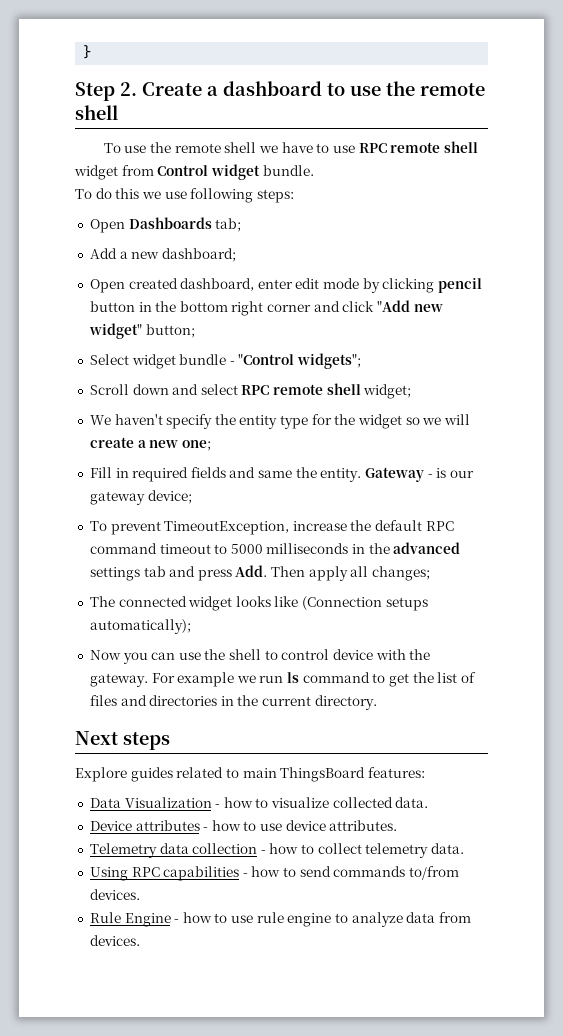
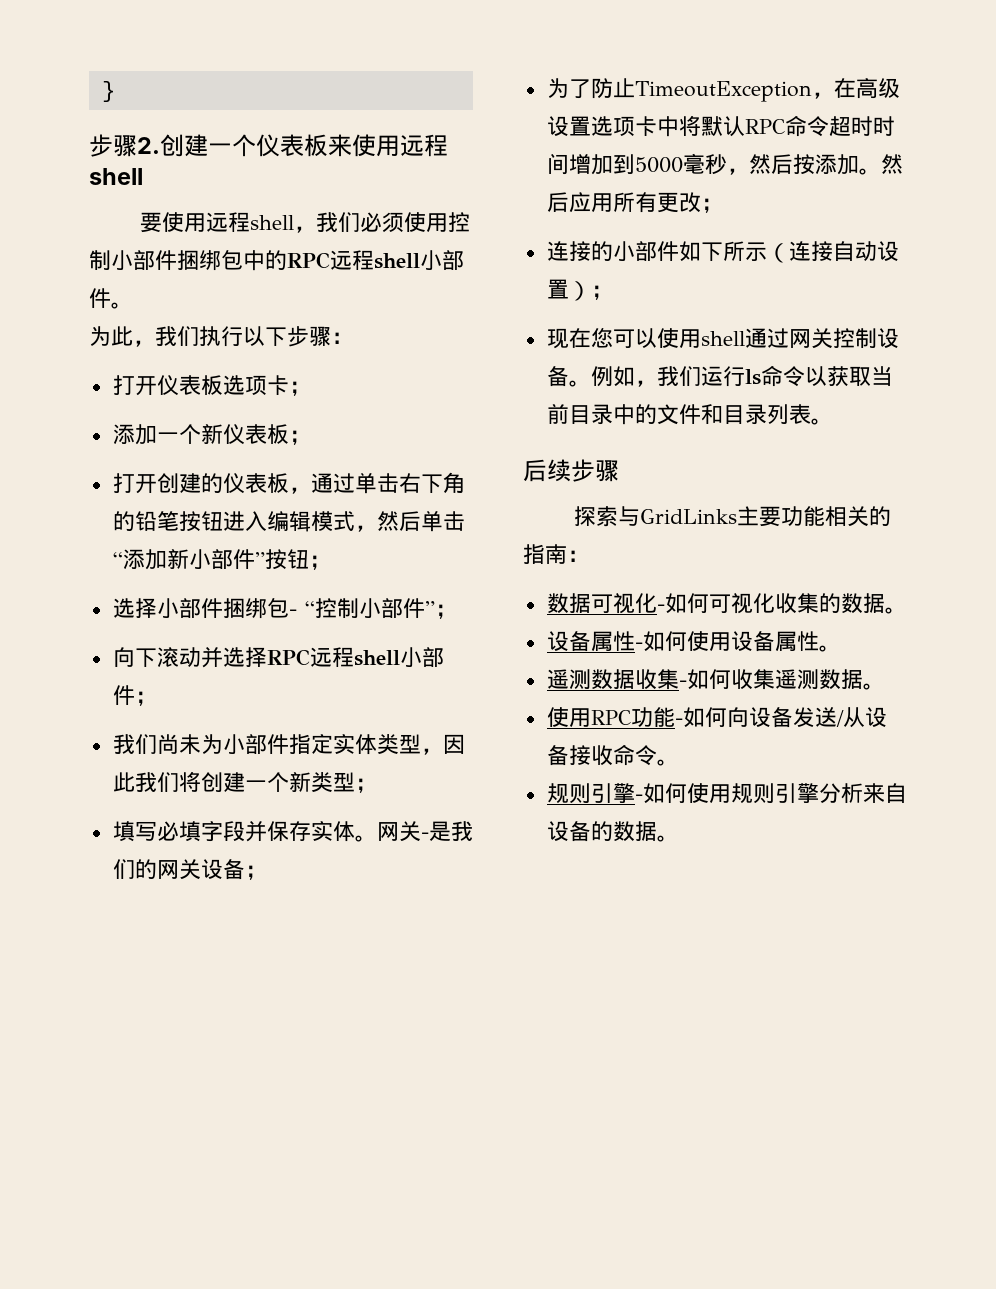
[75,81,485,101] [75,105,118,120] [103,141,478,153] [74,164,314,180] [75,188,294,203] [89,217,242,233] [89,248,236,262] [89,278,483,293] [89,300,443,316] [88,323,195,339] [89,353,362,369] [89,383,412,399] [89,414,470,429] [89,437,211,451] [89,467,474,482] [89,490,192,505] [89,520,454,535] [89,542,461,554] [89,565,431,581] [89,596,428,611] [89,619,191,634] [89,649,431,664] [89,672,476,687] [89,695,377,710] [75,731,170,750] [75,767,425,782] [89,797,429,808] [89,820,398,831] [89,843,465,858] [89,866,460,881] [89,889,140,900] [89,912,471,927] [89,935,140,946] Step 2. Create a dashboard to use the remote shell // To use the remote shell we have to use RPC remote shell widget from Control widget bundle. // To do this we use following steps: // Open Dashboards tab; // Add a new dashboard; // Open created dashboard, enter edit mode by clicking pencil button in the bottom right corner and click "Add new widget" button; // Select widget bundle - "Control widgets"; // Scroll down and select RPC remote shell widget; // We haven't specify the entity type for the widget so we will create a new one; // Fill in required fields and same the entity. Gateway - is our gateway device; // To prevent TimeoutException, increase the default RPC command timeout to 5000 milliseconds in the advanced settings tab and press Add. Then apply all changes; // The connected widget looks like (Connection setups automatically); // Now you can use the shell to control device with the gateway. For example we run ls command to get the list of files and directories in the current directory. // Next steps // Explore guides related to main ThingsBoard features: // Data Visualization - how to visualize collected data. // Device attributes - how to use device attributes. // Telemetry data collection - how to collect telemetry data. // Using RPC capabilities - how to send commands to/from devices. // Rule Engine - how to use rule engine to analyze data from devices. -> [89,134,448,157] [89,168,143,185] [140,212,471,233] [89,250,464,271] [89,288,133,309] [89,326,353,347] [112,375,311,396] [112,424,311,445] [112,472,465,494] [112,511,465,532] [112,549,331,570] [112,598,457,619] [112,647,444,668] [112,685,157,706] [112,734,465,755] [112,771,377,793] [112,821,473,842] [112,859,267,880] [546,78,900,102] [546,115,895,137] [546,153,903,175] [546,192,723,213] [546,241,899,263] [546,279,613,301] [546,327,899,349] [546,365,893,387] [546,403,833,425] [523,459,619,482] [574,506,892,527] [523,544,589,564] [546,593,907,614] [546,631,841,652] [546,669,885,690] [546,707,887,728] [546,744,679,766] [546,783,907,804] [546,821,679,842] 步骤2.创建一个仪表板来使用远程shell // 要使用远程shell，我们必须使用控制小部件捆绑包中的RPC远程shell小部件。 // 为此，我们执行以下步骤： // 打开仪表板选项卡； // 添加一个新仪表板； // 打开创建的仪表板，通过单击右下角的铅笔按钮进入编辑模式，然后单击“添加新小部件”按钮； // 选择小部件捆绑包- “控制小部件”； // 向下滚动并选择RPC远程shell小部件； // 我们尚未为小部件指定实体类型，因此我们将创建一个新类型； // 填写必填字段并保存实体。网关-是我们的网关设备； // 为了防止TimeoutException，在高级设置选项卡中将默认RPC命令超时时间增加到5000毫秒，然后按添加。然后应用所有更改； // 连接的小部件如下所示（连接自动设置）； // 现在您可以使用shell通过网关控制设备。例如，我们运行ls命令以获取当前目录中的文件和目录列表。 // 后续步骤 // 探索与GridLinks主要功能相关的指南： // 数据可视化-如何可视化收集的数据。 // 设备属性-如何使用设备属性。 // 遥测数据收集-如何收集遥测数据。 // 使用RPC功能-如何向设备发送/从设备接收命令。 // 规则引擎-如何使用规则引擎分析来自设备的数据。

